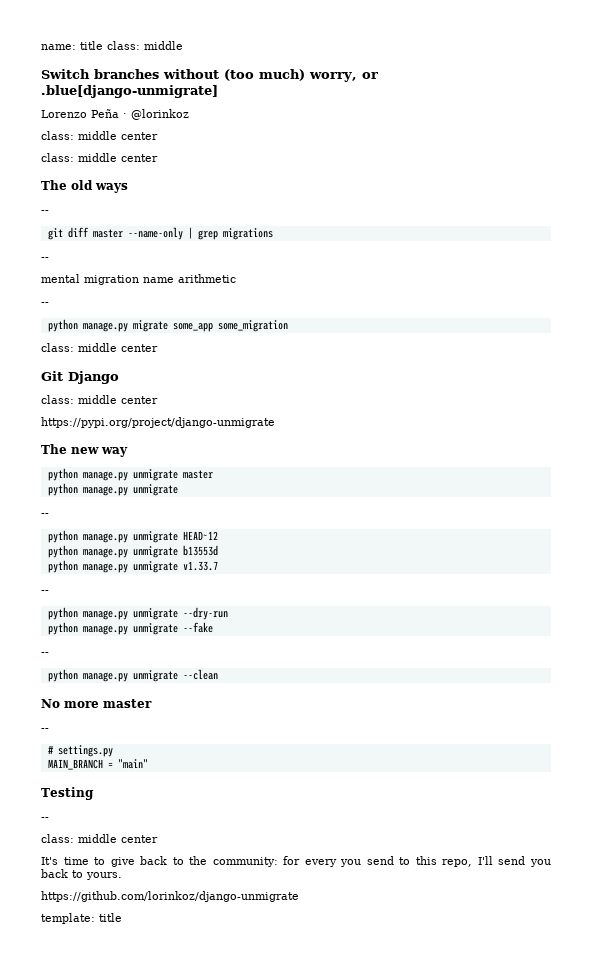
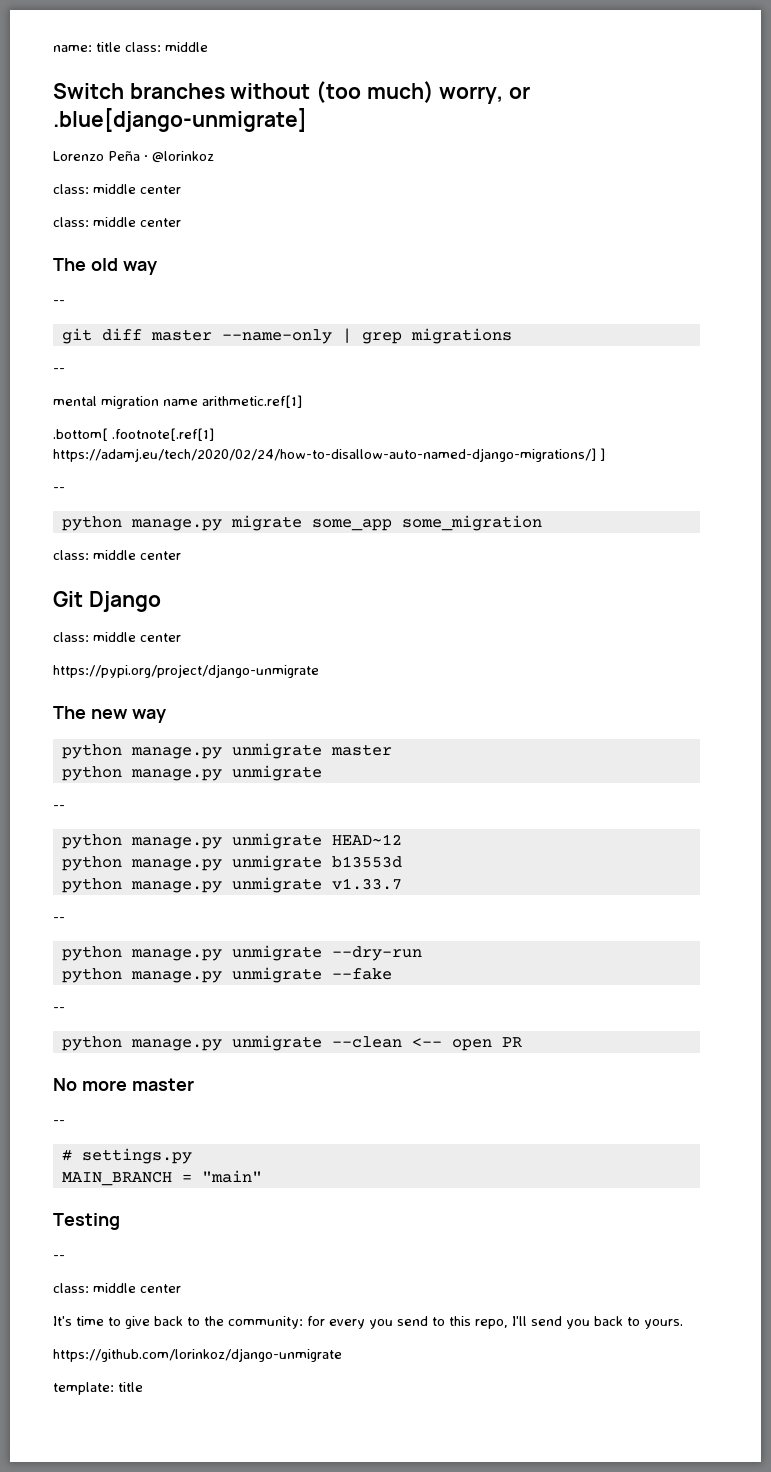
[95,183,128,193] ways -> [122,261,157,275] way
[178,274,236,283] arithmetic -> [202,395,302,408] [53,428,214,441] [53,448,605,462] arithmetic.ref[1] // .bottom[ .footnote[.ref[1] https://adamj.eu/tech/2020/02/24/how-to-disallow-auto-named-django-migrations/] ]
(218, 674) none -> [411,1037,522,1051] <-- open PR

